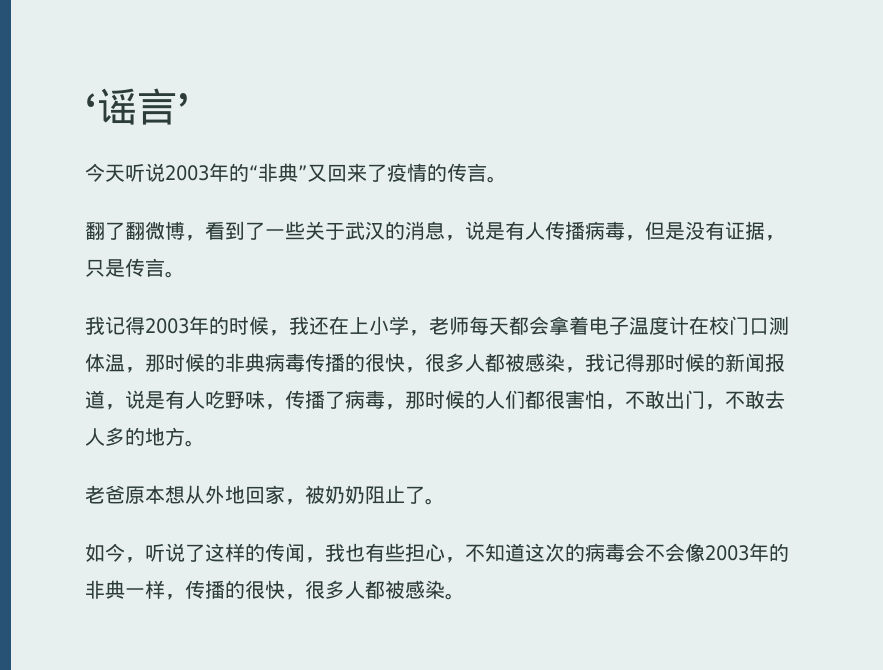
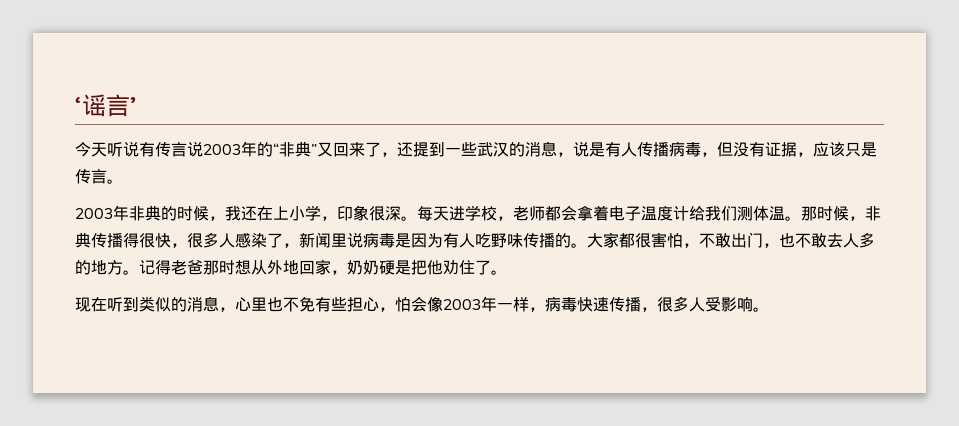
(165, 172) none -> [139,141,203,157] 有传言说
[387,163,507,183] [85,221,345,241] 疫情的传言。 // 翻了翻微博，看到了一些关于 -> [381,142,477,157] ，还提到一些
[665,222,685,240] 是 -> (733, 149) none
(785, 238) none -> [813,142,845,157] 应该
[85,316,209,335] 我记得2003年 -> [75,205,161,221] 2003年非典
[429,316,509,335] 老师每天 -> [337,205,545,221] 印象很深。每天进学校，老师
[689,316,789,335] [85,353,785,373] [85,390,525,410] 在校门口测体温，那时候的非典病毒传播的很快，很多人都被感染，我记得那时候的新闻报道，说是有人吃野味，传播了病毒，那时候的人们 -> [689,205,881,221] [75,232,619,248] 给我们测体温。那时候，非典传播得很快，很多人感染了，新闻里说病毒是因为有人吃野味传播的。大家
(725, 407) none -> [779,233,795,248] 也
[85,485,165,504] // 老爸原本 -> [139,260,235,275] 记得老爸那时
[305,485,445,505] [85,543,789,563] [85,580,445,600] 被奶奶阻止了。 // 如今，听说了这样的传闻，我也有些担心，不知道这次的病毒会不会像2003年的非典一样，传播的很快，很多人都被感染 -> [347,260,507,275] [75,296,753,312] 奶奶硬是把他劝住了。 // 现在听到类似的消息，心里也不免有些担心，怕会像2003年一样，病毒快速传播，很多人受影响

